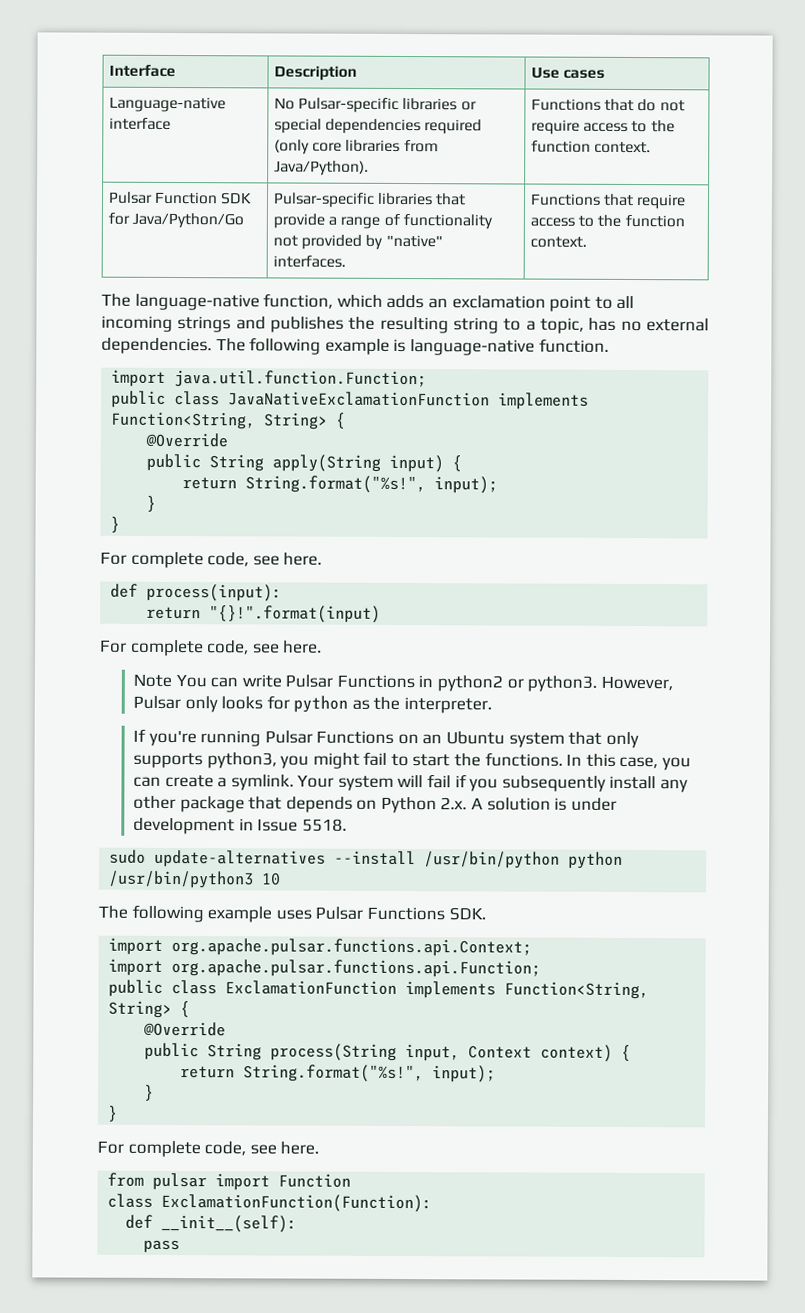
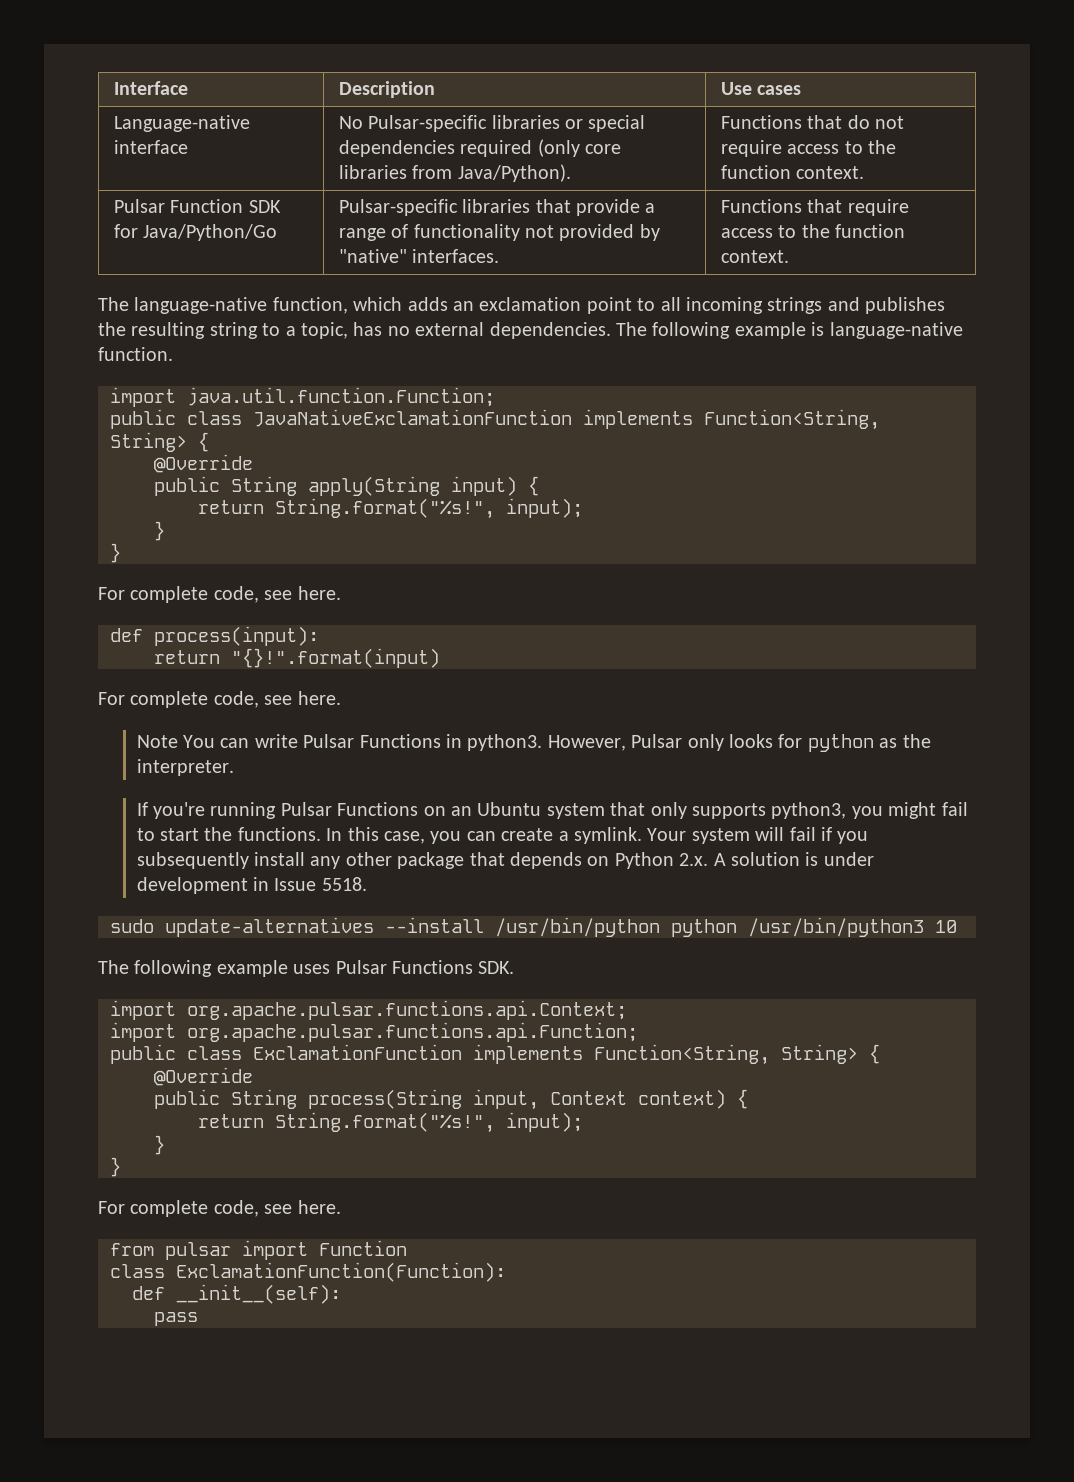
[437,675,524,692] python2 or -> (463, 741) none

